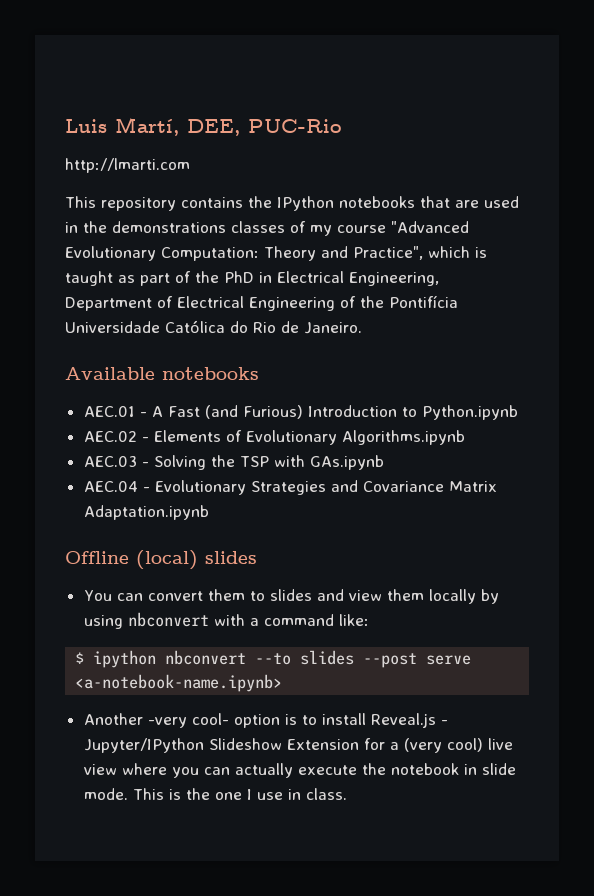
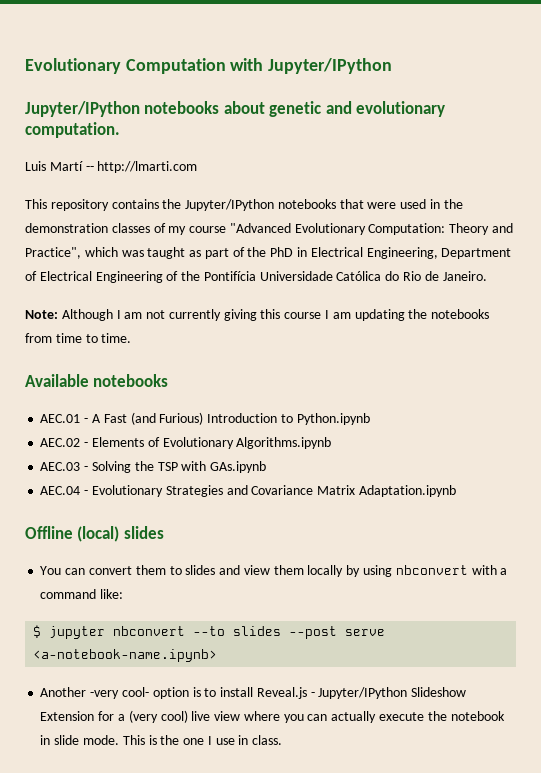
[65,117,342,136] Luis Martí, DEE, PUC-Rio // -> [25,58,393,74] [25,101,446,117] [25,122,120,138] [25,161,94,171] Evolutionary Computation with Jupyter/IPython // Jupyter/IPython notebooks about genetic and evolutionary computation. // Luis Martí --
[277,196,334,211] IPython -> [185,199,275,211] Jupyter/IPython
[455,200,479,208] are -> [367,202,397,209] were
[112,221,226,233] demonstrations -> [25,223,108,233] demonstration
[475,247,487,258] is -> [121,250,144,257] was
(362, 328) none -> [25,309,490,321] [25,333,132,343] // Note: Although I am not currently giving this course I am updating the notebooks from time to time.
[93,650,157,668] ipython -> [49,626,106,639] jupyter

